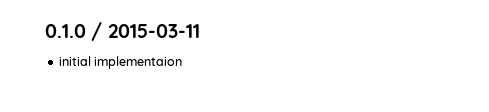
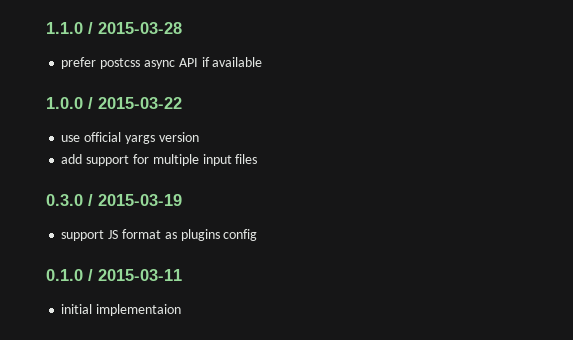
(45, 31) none -> [46,22,182,34] [61,57,263,69] [46,97,182,109] [61,132,199,144] [61,154,258,166] [46,194,182,206] [61,229,258,241] 1.1.0 / 2015-03-28 // prefer postcss async API if available // 1.0.0 / 2015-03-22 // use official yargs version // add support for multiple input files // 0.3.0 / 2015-03-19 // support JS format as plugins config //

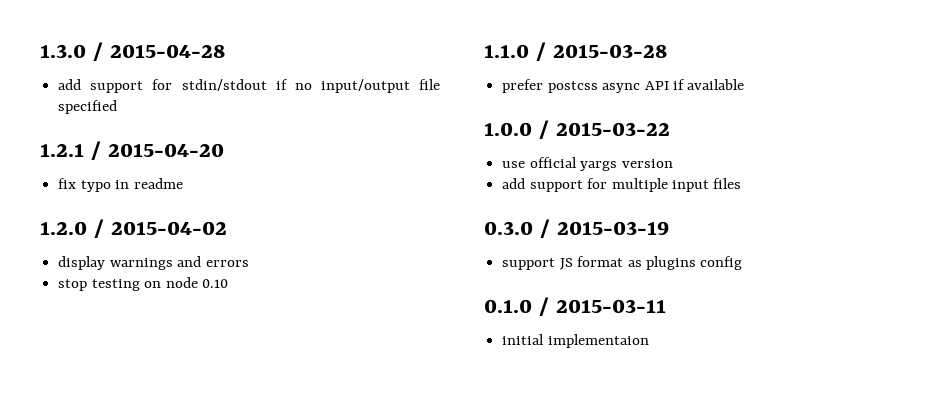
(46, 28) none -> [40,42,226,61] [58,79,440,93] [58,100,118,114] [40,141,225,160] [58,178,183,192] [40,219,228,238] [58,256,249,270] [58,277,228,291] 1.3.0 / 2015-04-28 // add support for stdin/stdout if no input/output file specified // 1.2.1 / 2015-04-20 // fix typo in readme // 1.2.0 / 2015-04-02 // display warnings and errors // stop testing on node 0.10 //

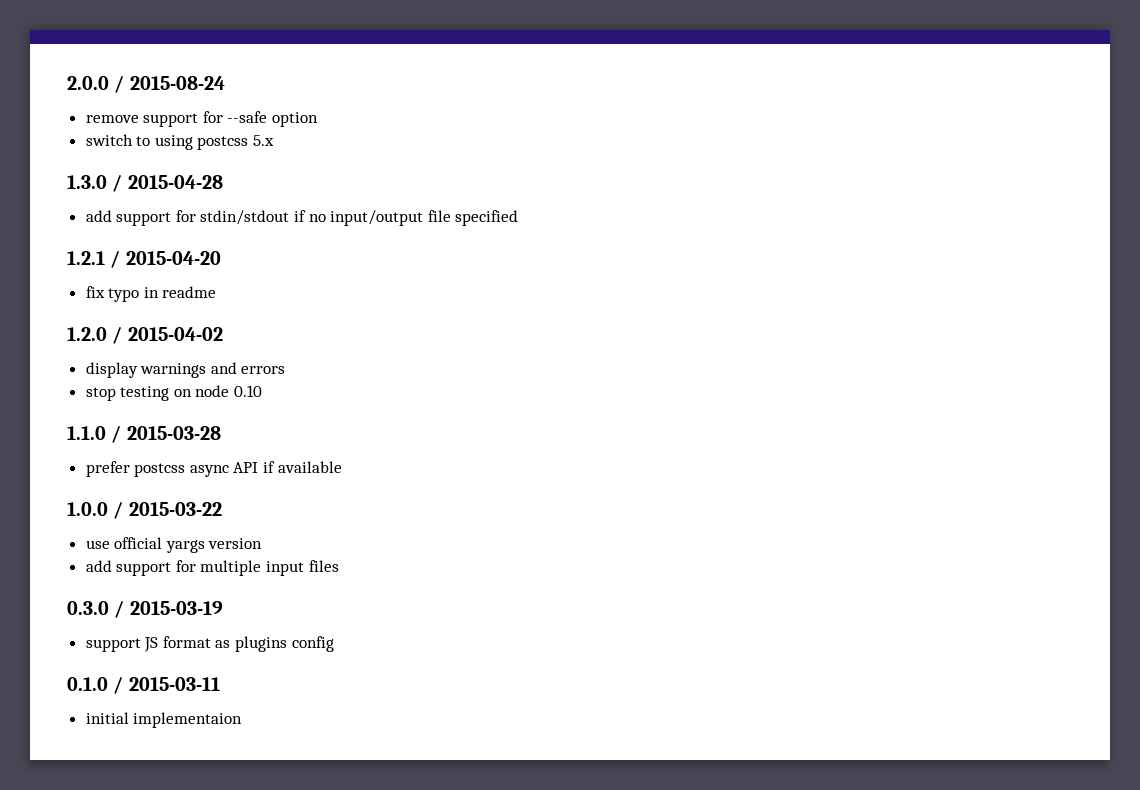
(40, 51) none -> [67,76,225,93] [85,111,319,127] [85,134,275,150] 2.0.0 / 2015-08-24 // remove support for --safe option // switch to using postcss 5.x //

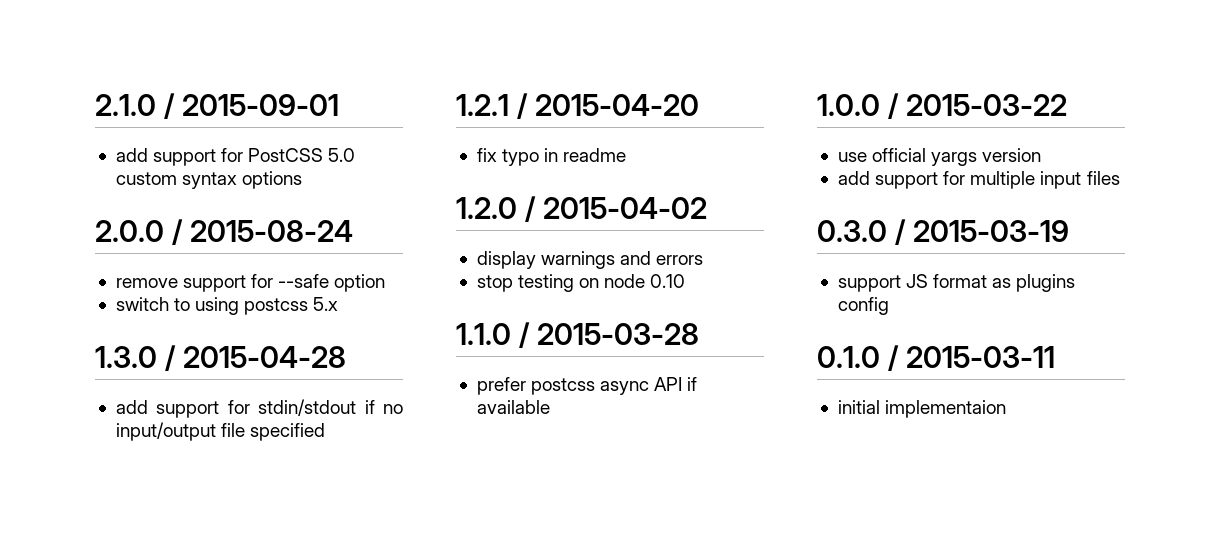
(67, 83) none -> [95,93,339,119] [115,148,356,166] [115,171,303,189] 2.1.0 / 2015-09-01 // add support for PostCSS 5.0 custom syntax options //

